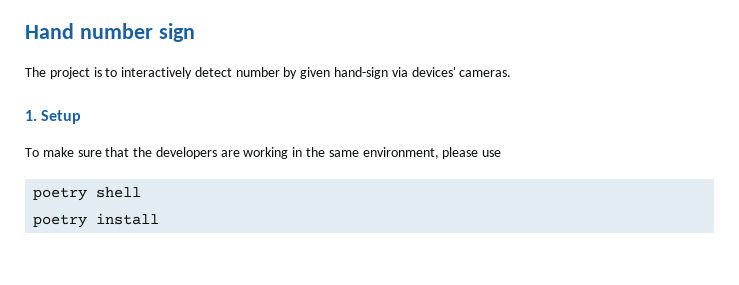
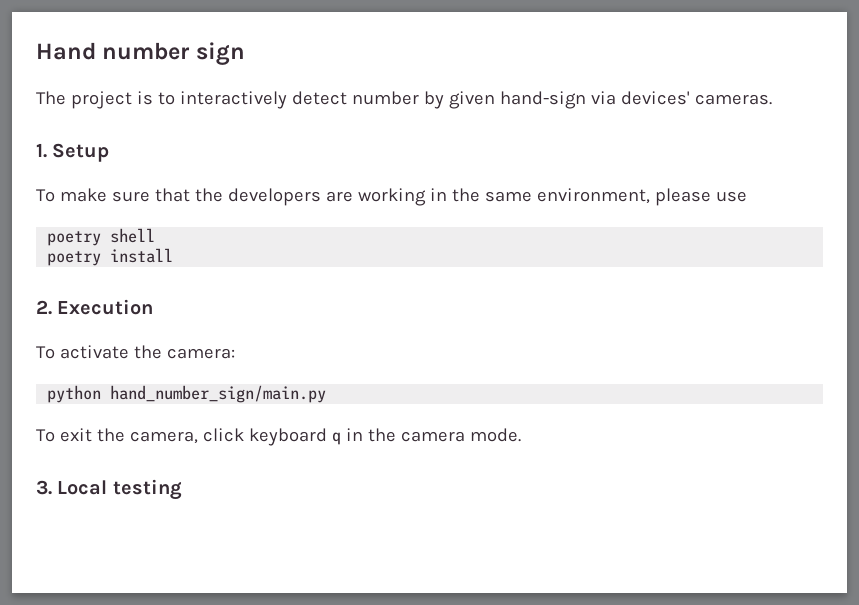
(160, 219) none -> [36,299,154,315] [36,345,235,359] [47,385,327,403] [36,428,521,446] [36,479,182,500] // 2. Execution // To activate the camera: // python hand_number_sign/main.py // To exit the camera, click keyboard q in the camera mode. // 3. Local testing

